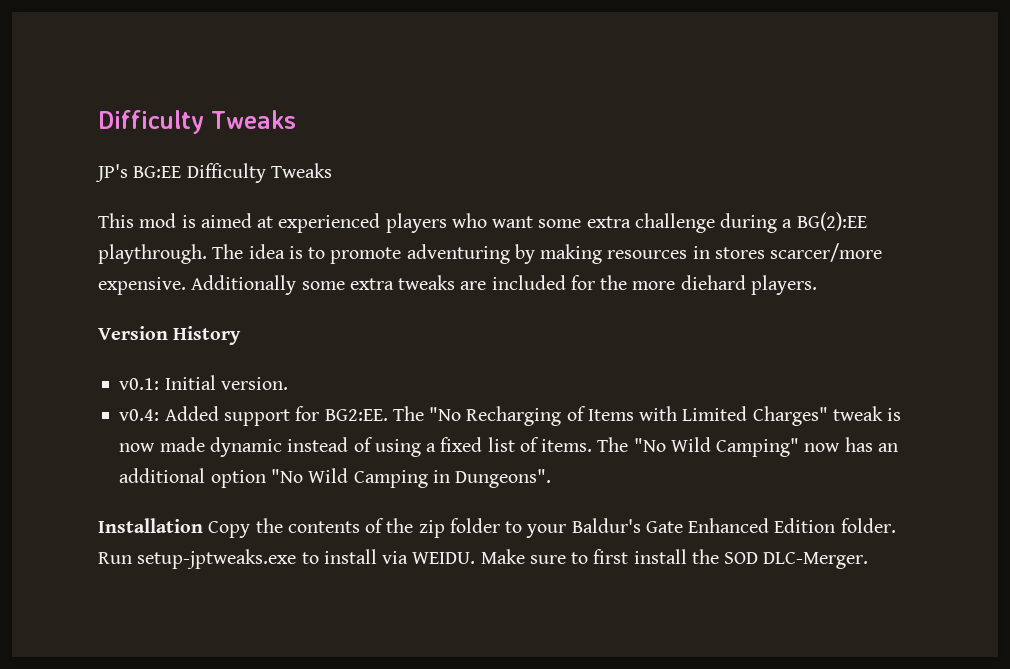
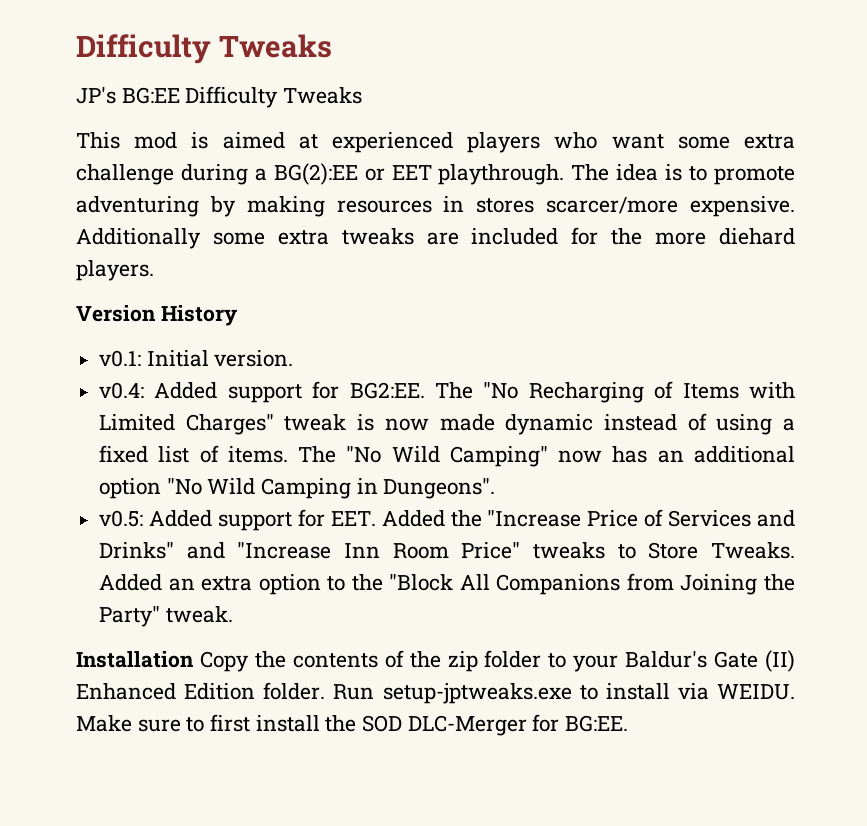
(867, 221) none -> [364,165,432,181] or EET
(552, 478) none -> [99,509,795,531] [99,542,795,559] [99,573,795,595] [99,606,233,627] // v0.5: Added support for EET. Added the "Increase Price of Services and Drinks" and "Increase Inn Room Price" tweaks to Store Tweaks. Added an extra option to the "Block All Companions from Joining the Party" tweak.
(683, 527) none -> [765,650,795,672] (II)
[763,552,869,569] DLC-Merger. -> [407,714,629,736] DLC-Merger for BG:EE.

